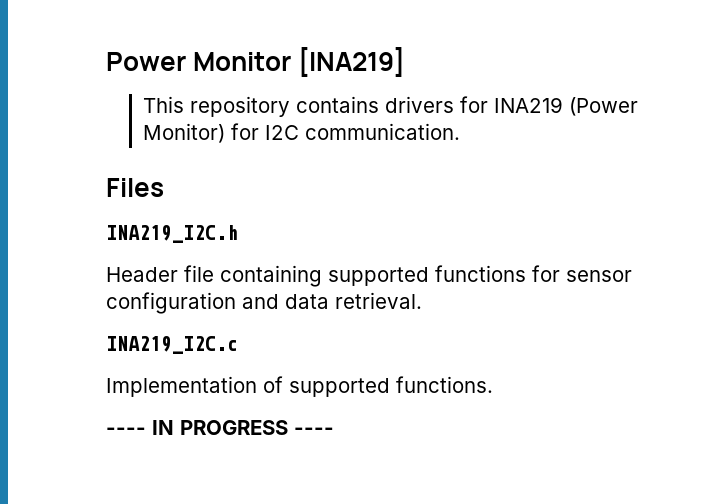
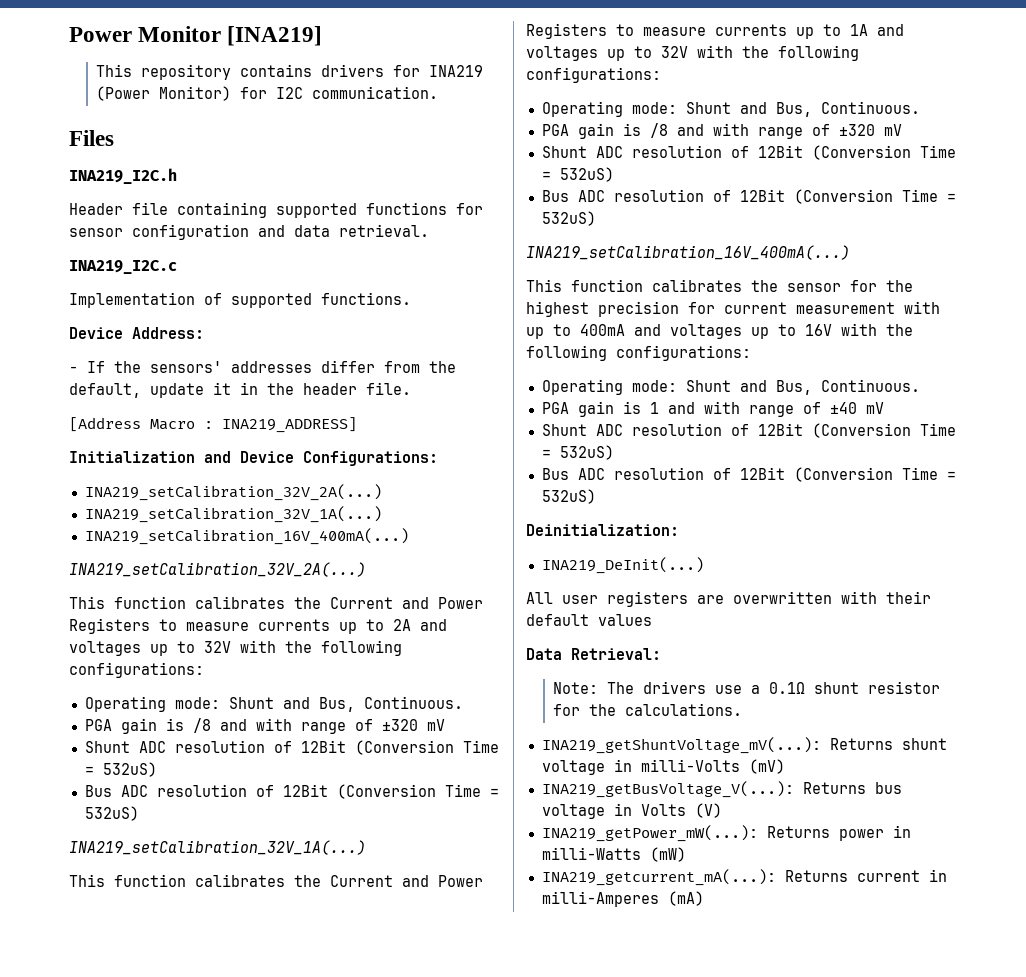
[106,420,334,435] ---- IN PROGRESS ---- -> [69,327,204,339] [69,360,456,373] [69,382,411,398] [69,417,357,433] [69,451,438,466] [84,484,382,501] [84,506,382,523] [84,528,409,545] [69,562,366,577] [69,596,483,609] [69,618,447,634] [69,640,402,656] [69,662,204,678] [84,696,463,712] [84,718,445,734] [84,740,499,755] [84,762,157,777] [84,784,499,799] [84,806,139,821] [69,840,366,855] [69,874,483,887] [526,23,904,39] [526,45,859,61] [526,67,661,83] [541,101,920,117] [541,123,902,139] [541,145,956,160] [541,167,614,182] [541,189,956,204] [541,211,596,226] [526,245,850,260] [526,279,913,292] [526,301,940,317] [526,323,913,339] [526,345,751,361] [541,379,920,395] [541,401,884,417] [541,423,956,438] [541,445,614,460] [541,467,956,482] [541,489,596,504] [526,524,679,536] [541,557,704,574] [526,591,931,607] [526,614,652,626] [526,648,661,660] [553,681,941,694] [553,703,743,716] [541,737,947,754] [541,759,785,775] [541,781,902,798] [541,803,722,819] [541,825,911,842] [541,847,686,862] [541,869,947,886] [541,891,704,907] Device Address: // - If the sensors' addresses differ from the default, update it in the header file. // [Address Macro : INA219_ADDRESS] // Initialization and Device Configurations: // INA219_setCalibration_32V_2A(...) // INA219_setCalibration_32V_1A(...) // INA219_setCalibration_16V_400mA(...) // INA219_setCalibration_32V_2A(...) // This function calibrates the Current and Power Registers to measure currents up to 2A and voltages up to 32V with the following configurations: // Operating mode: Shunt and Bus, Continuous. // PGA gain is /8 and with range of ±320 mV // Shunt ADC resolution of 12Bit (Conversion Time = 532uS) // Bus ADC resolution of 12Bit (Conversion Time = 532uS) // INA219_setCalibration_32V_1A(...) // This function calibrates the Current and Power Registers to measure currents up to 1A and voltages up to 32V with the following configurations: // Operating mode: Shunt and Bus, Continuous. // PGA gain is /8 and with range of ±320 mV // Shunt ADC resolution of 12Bit (Conversion Time = 532uS) // Bus ADC resolution of 12Bit (Conversion Time = 532uS) // INA219_setCalibration_16V_400mA(...) // This function calibrates the sensor for the highest precision for current measurement with up to 400mA and voltages up to 16V with the following configurations: // Operating mode: Shunt and Bus, Continuous. // PGA gain is 1 and with range of ±40 mV // Shunt ADC resolution of 12Bit (Conversion Time = 532uS) // Bus ADC resolution of 12Bit (Conversion Time = 532uS) // Deinitialization: // INA219_DeInit(...) // All user registers are overwritten with their default values // Data Retrieval: // Note: The drivers use a 0.1Ω shunt resistor for the calculations. // INA219_getShuntVoltage_mV(...): Returns shunt voltage in milli-Volts (mV) // INA219_getBusVoltage_V(...): Returns bus voltage in Volts (V) // INA219_getPower_mW(...): Returns power in milli-Watts (mW) // INA219_getcurrent_mA(...): Returns current in milli-Amperes (mA)

